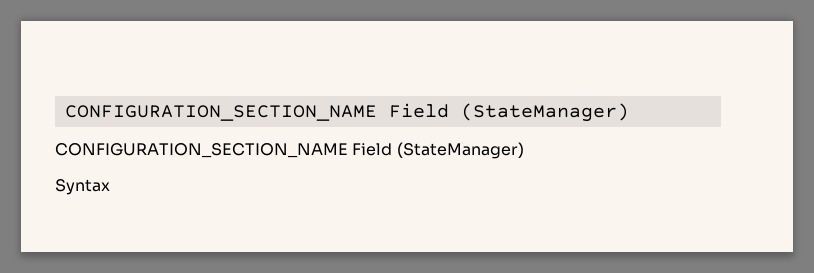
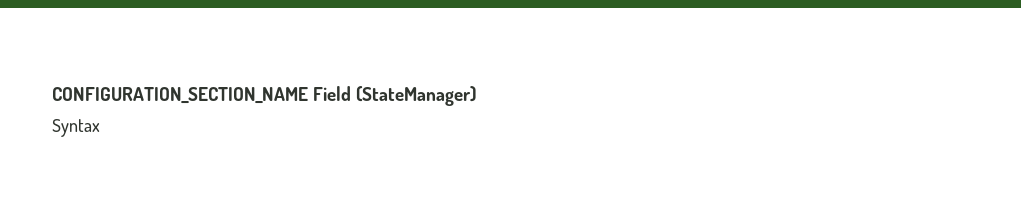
[64,103,629,122] [55,142,524,159] CONFIGURATION_SECTION_NAME Field (StateManager) // CONFIGURATION_SECTION_NAME Field (StateManager) -> [52,86,477,106] CONFIGURATION_SECTION_NAME Field (StateManager)

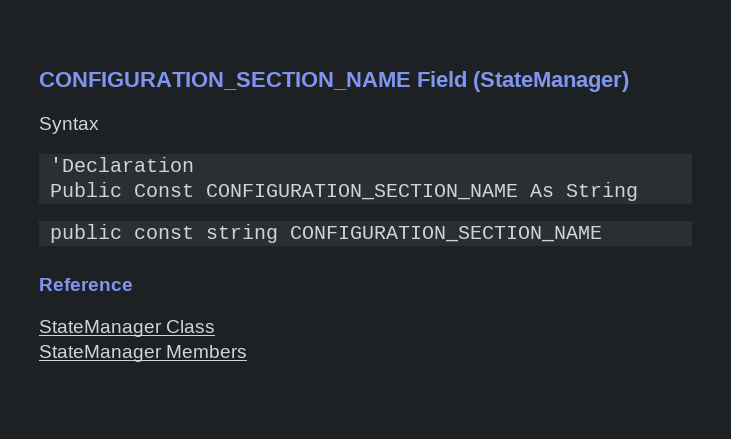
(100, 128) none -> [50,157,195,172] [50,182,639,201] [50,224,603,243] [39,278,133,291] [39,320,216,337] [39,345,248,362] // 'Declaration // Public Const CONFIGURATION_SECTION_NAME As String // public const string CONFIGURATION_SECTION_NAME // Reference // StateManager Class // StateManager Members

